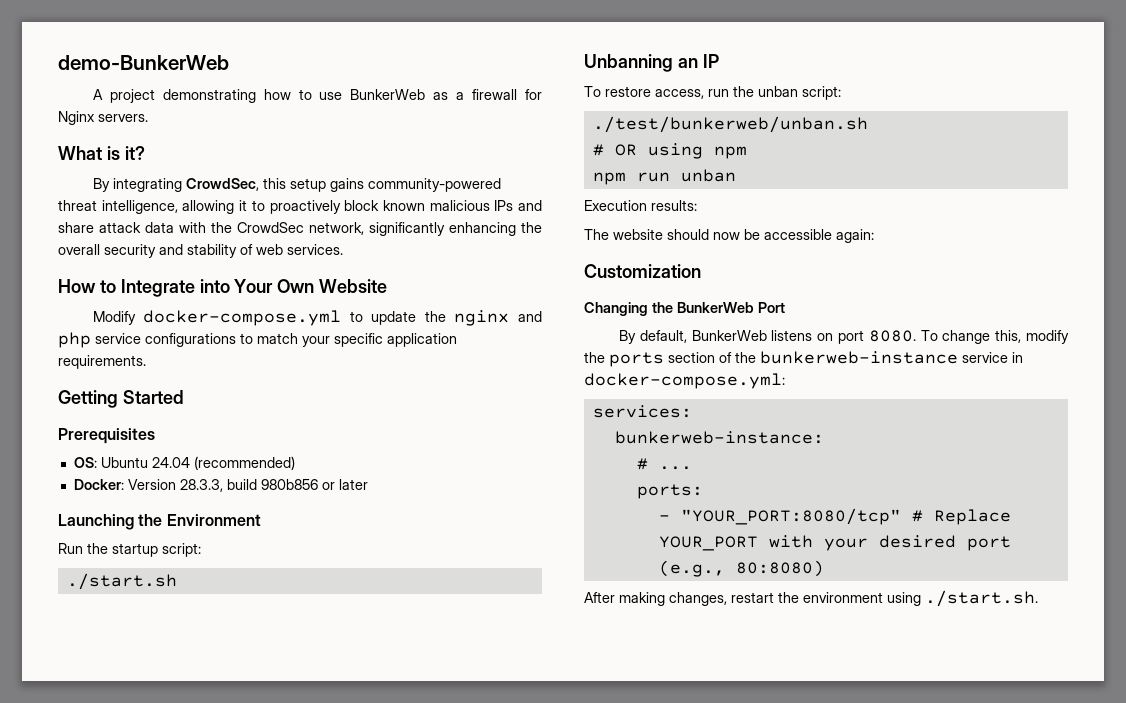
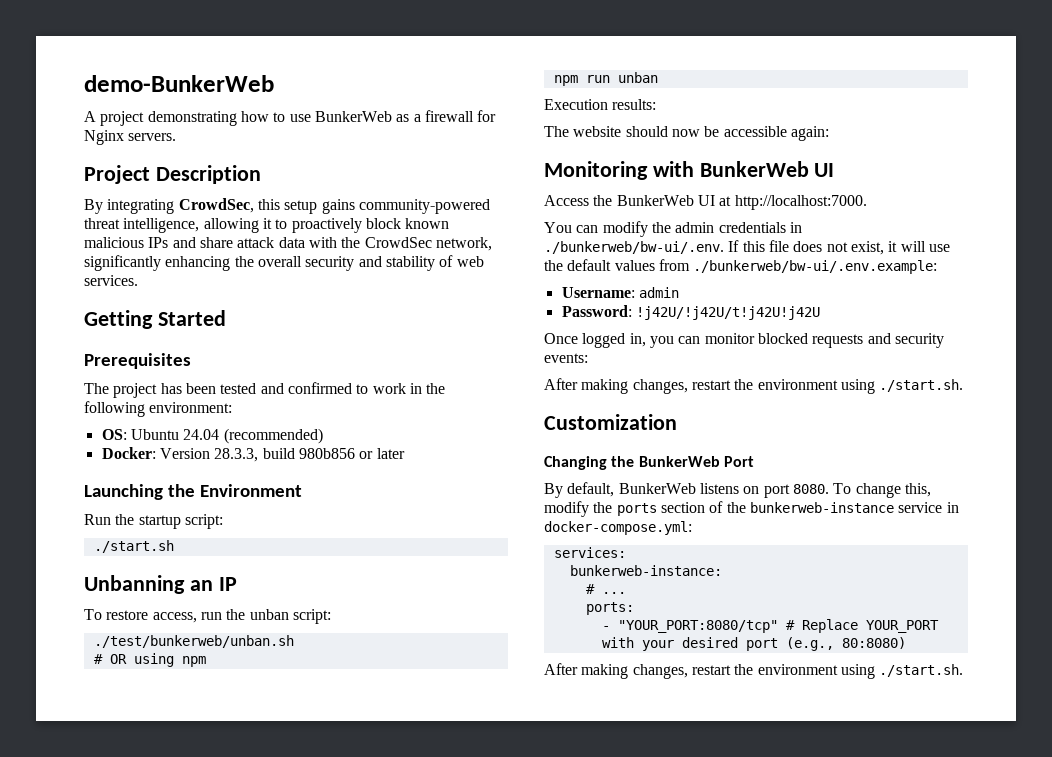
[58,146,145,160] What is it? -> [84,165,261,184] Project Description
[58,279,388,297] [92,310,542,326] [58,332,457,348] [58,355,146,369] [58,390,184,408] [58,428,155,444] How to Integrate into Your Own Website // Modify docker-compose.yml to update the nginx and php service configurations to match your specific application requirements. // Getting Started // Prerequisites -> [84,310,226,329] [84,353,191,369] [84,382,446,398] [84,401,233,417] Getting Started // Prerequisites // The project has been tested and confirmed to work in the following environment:
(874, 236) none -> [544,161,835,180] [544,195,867,210] [544,221,802,237] [544,240,950,255] [544,259,938,274] [561,287,679,298] [561,305,820,320] [544,333,944,348] [544,353,588,363] [544,378,964,394] // Monitoring with BunkerWeb UI // Access the BunkerWeb UI at http://localhost:7000. // You can modify the admin credentials in ./bunkerweb/bw-ui/.env. If this file does not exist, it will use the default values from ./bunkerweb/bw-ui/.env.example: // Username: admin // Password: !j42U/!j42U/t!j42U!j42U // Once logged in, you can monitor blocked requests and security events: // After making changes, restart the environment using ./start.sh.

